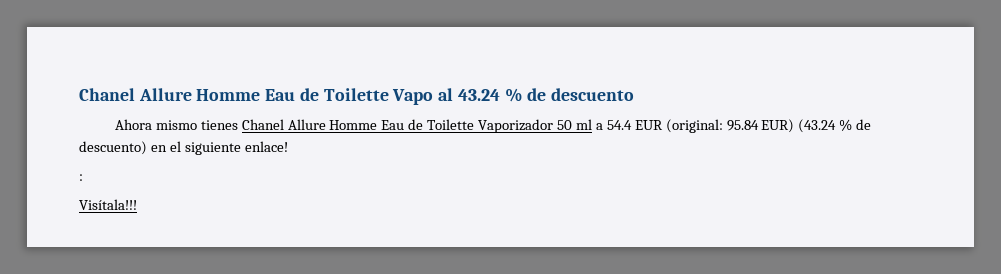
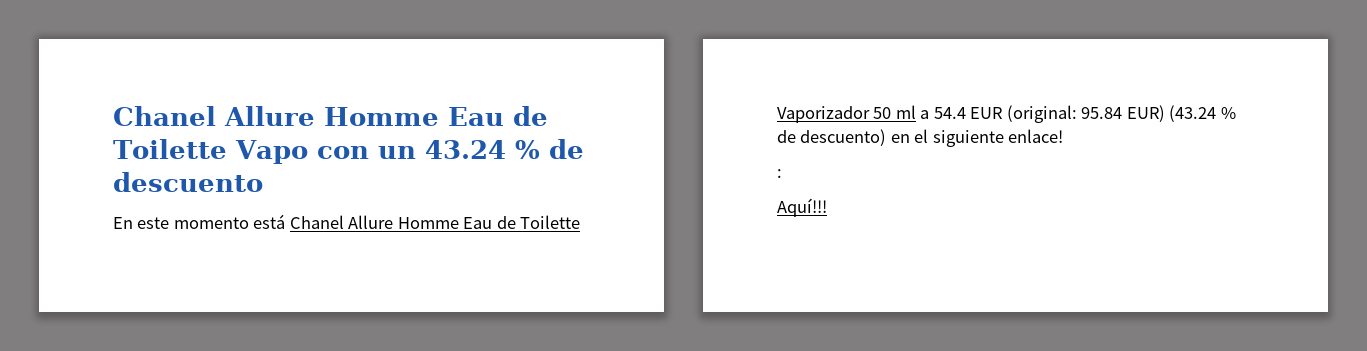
[438,88,454,101] al -> [316,146,416,159] con un
[114,119,238,130] Ahora mismo tienes -> [113,214,286,229] En este momento está
[79,199,137,210] Visítala!!! -> [777,198,827,217] Aquí!!!

